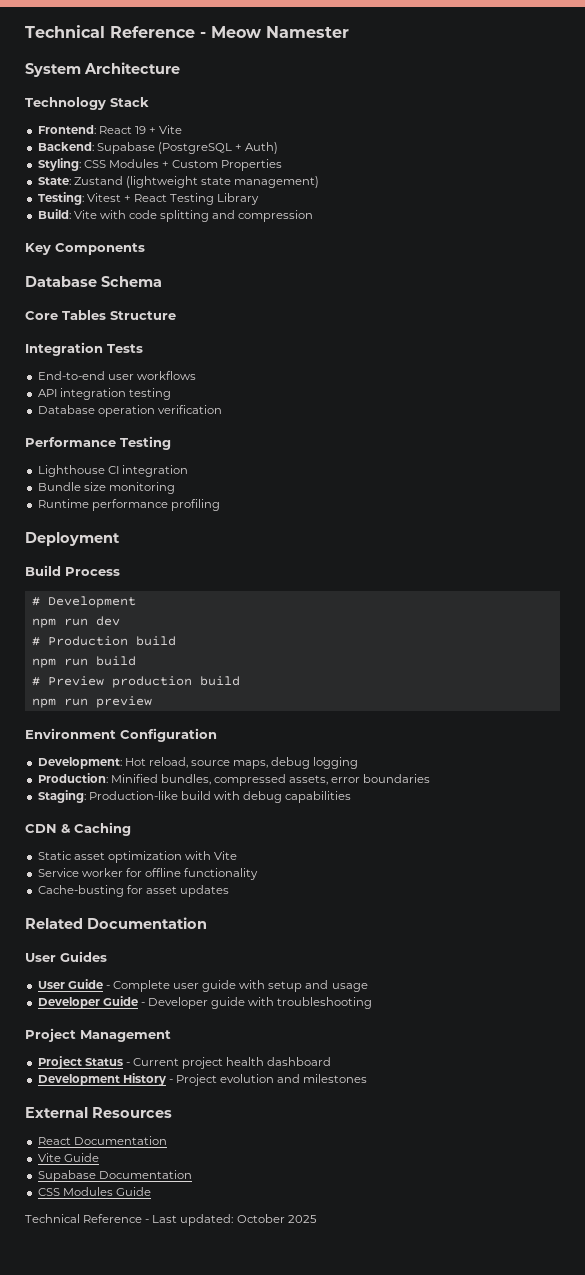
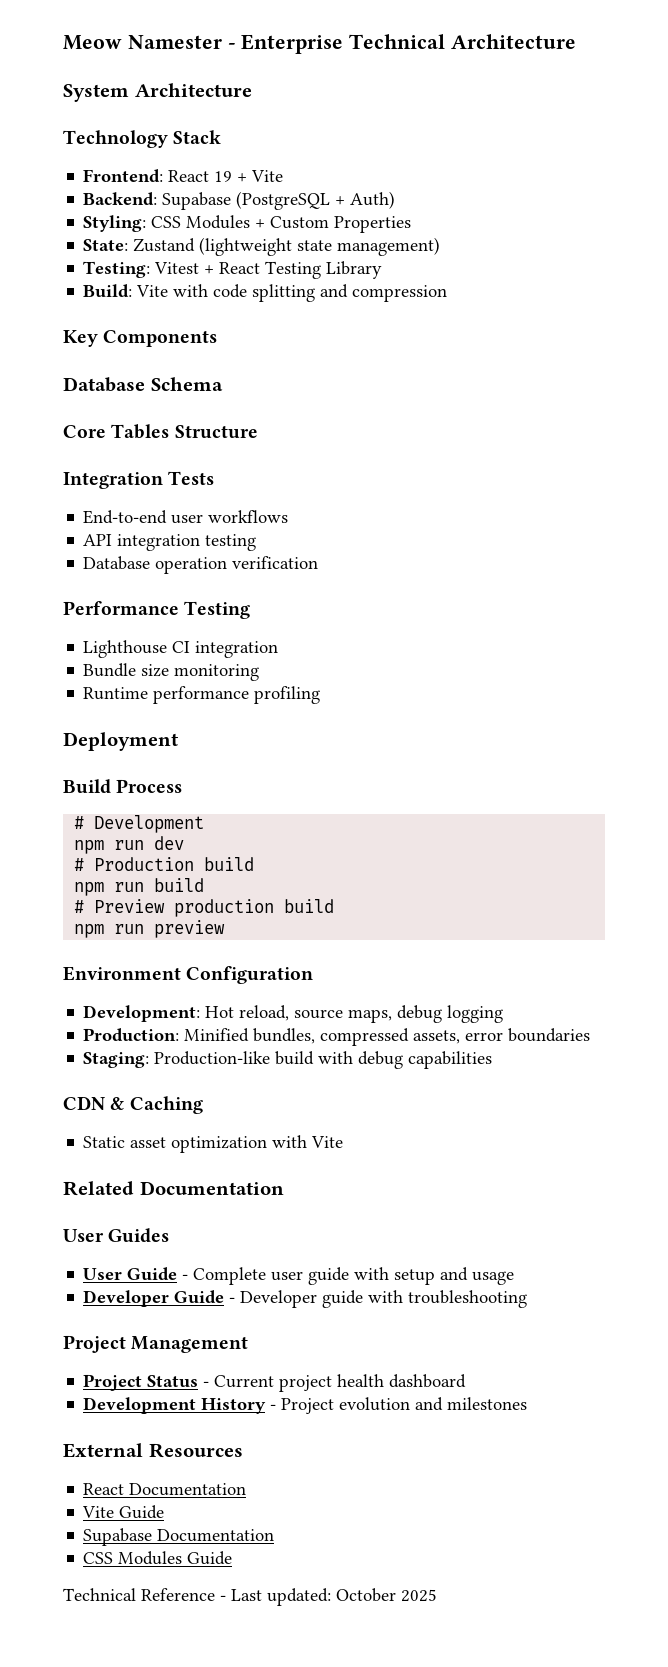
[25,25,206,38] Technical Reference - -> (63, 42) none
(349, 32) none -> [227,34,577,54] - Enterprise Technical Architecture
[37,868,259,880] [37,885,229,897] // Service worker for offline functionality // Cache-busting for asset updates -> (344, 1142) none

